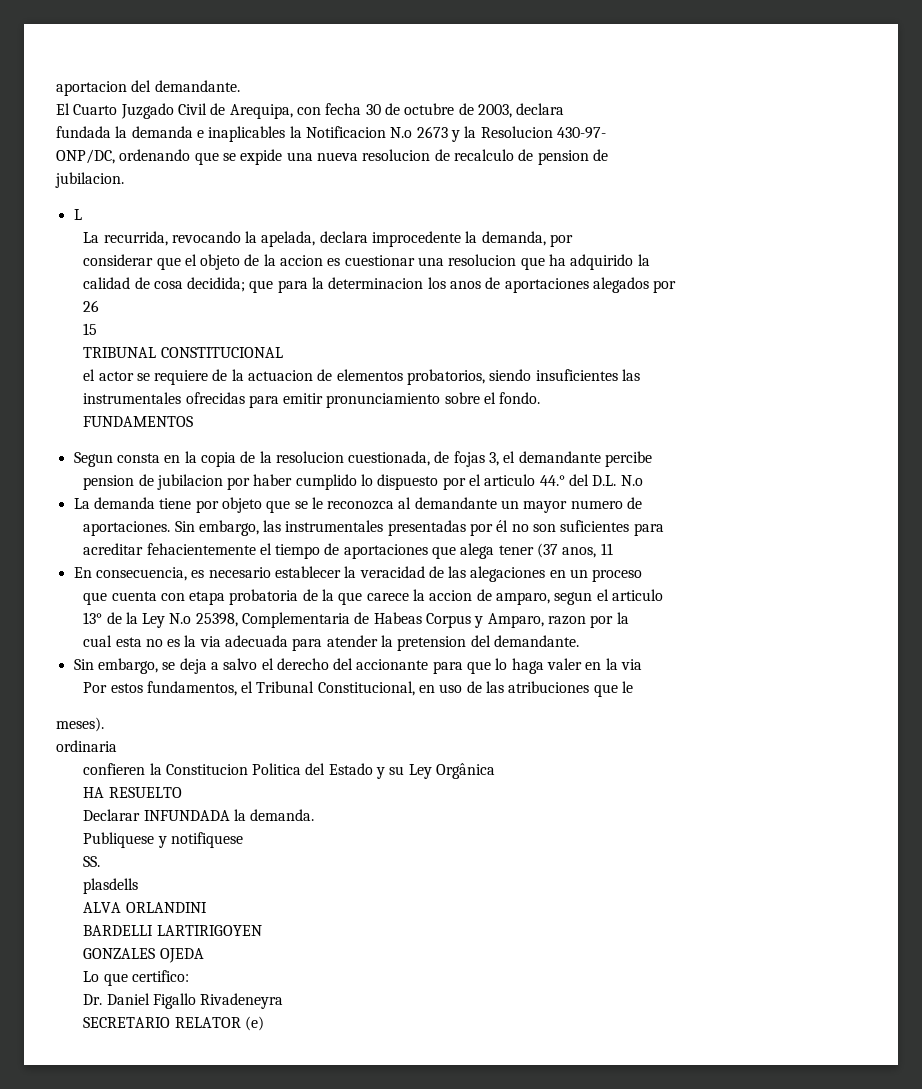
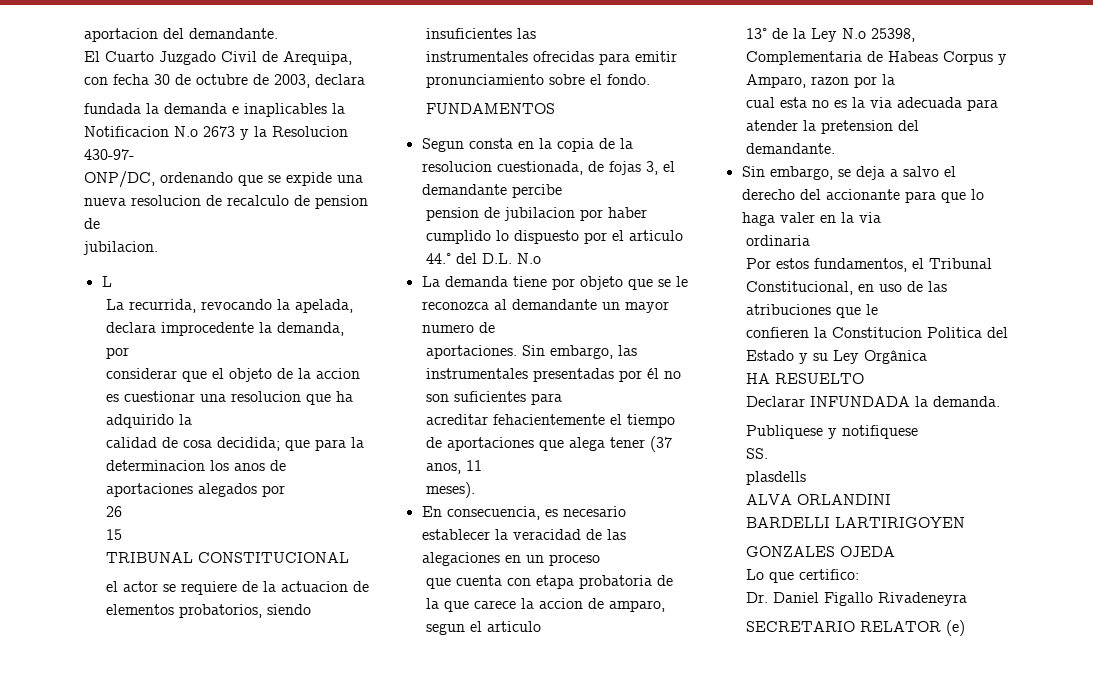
(613, 549) none -> [425,482,475,498] // meses).
(643, 664) none -> [745,235,810,246] // ordinaria
[56,717,104,732] [56,740,117,752] // meses). // ordinaria -> (878, 309) none

